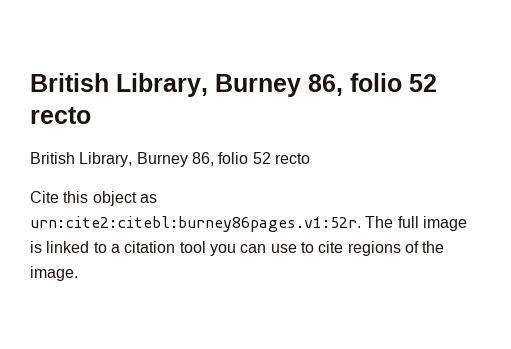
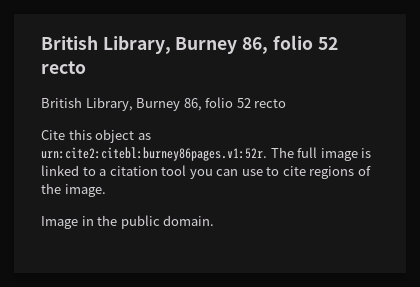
(78, 273) none -> [41,215,215,229] // Image in the public domain.

